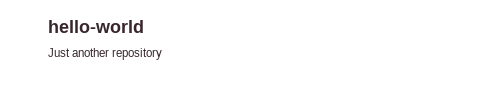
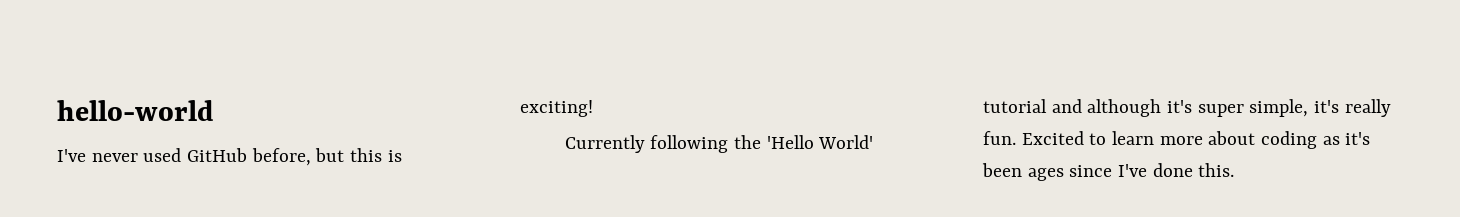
[48,48,163,60] Just another repository -> [57,148,402,166] [520,100,593,117] [564,135,874,153] [983,99,1391,117] [983,131,1371,149] [982,163,1235,181] I've never used GitHub before, but this is exciting! // Currently following the 'Hello World' tutorial and although it's super simple, it's really fun. Excited to learn more about coding as it's been ages since I've done this.

